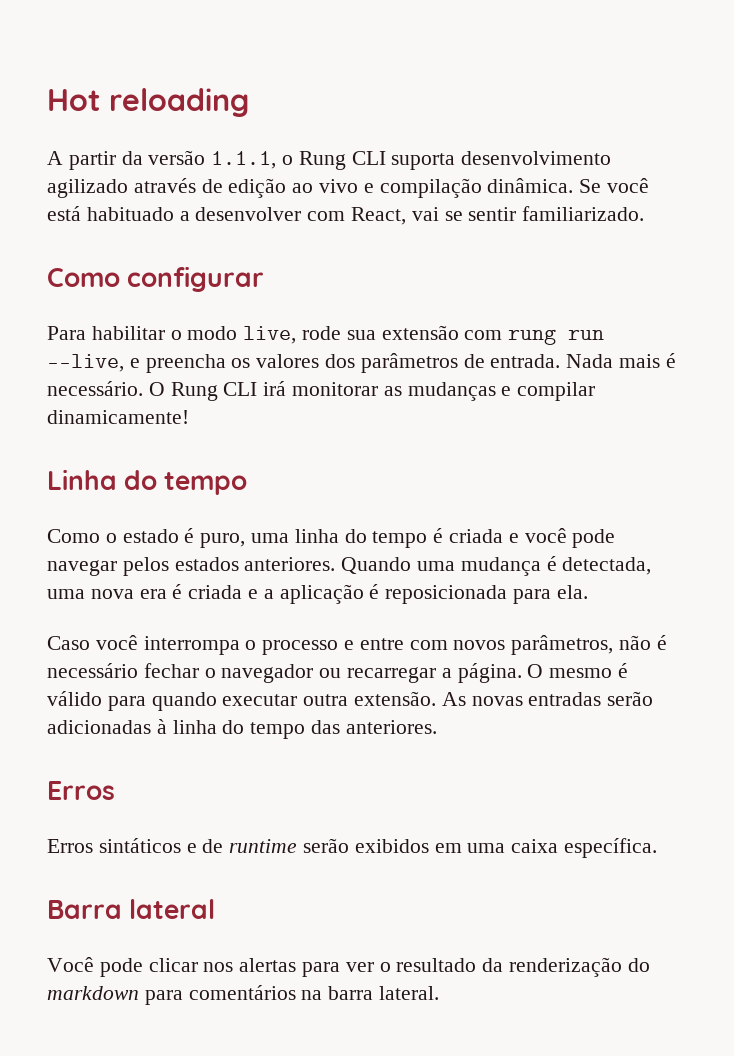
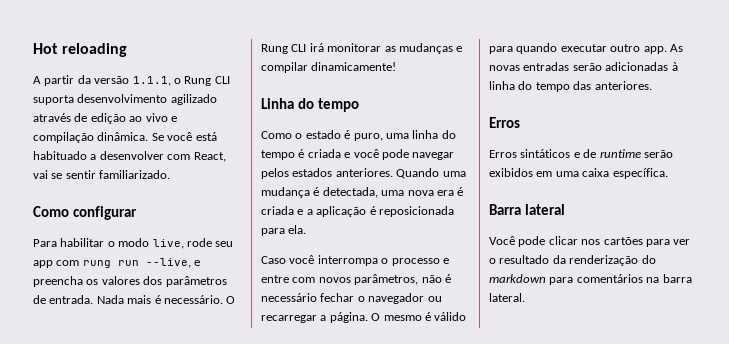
[346,325,459,340] sua extensão -> [215,241,234,247] [33,260,53,268] seu app
[303,691,437,706] outra extensão. -> [610,44,667,54] outro app.
[239,958,297,972] alertas -> [603,237,643,245] cartões

